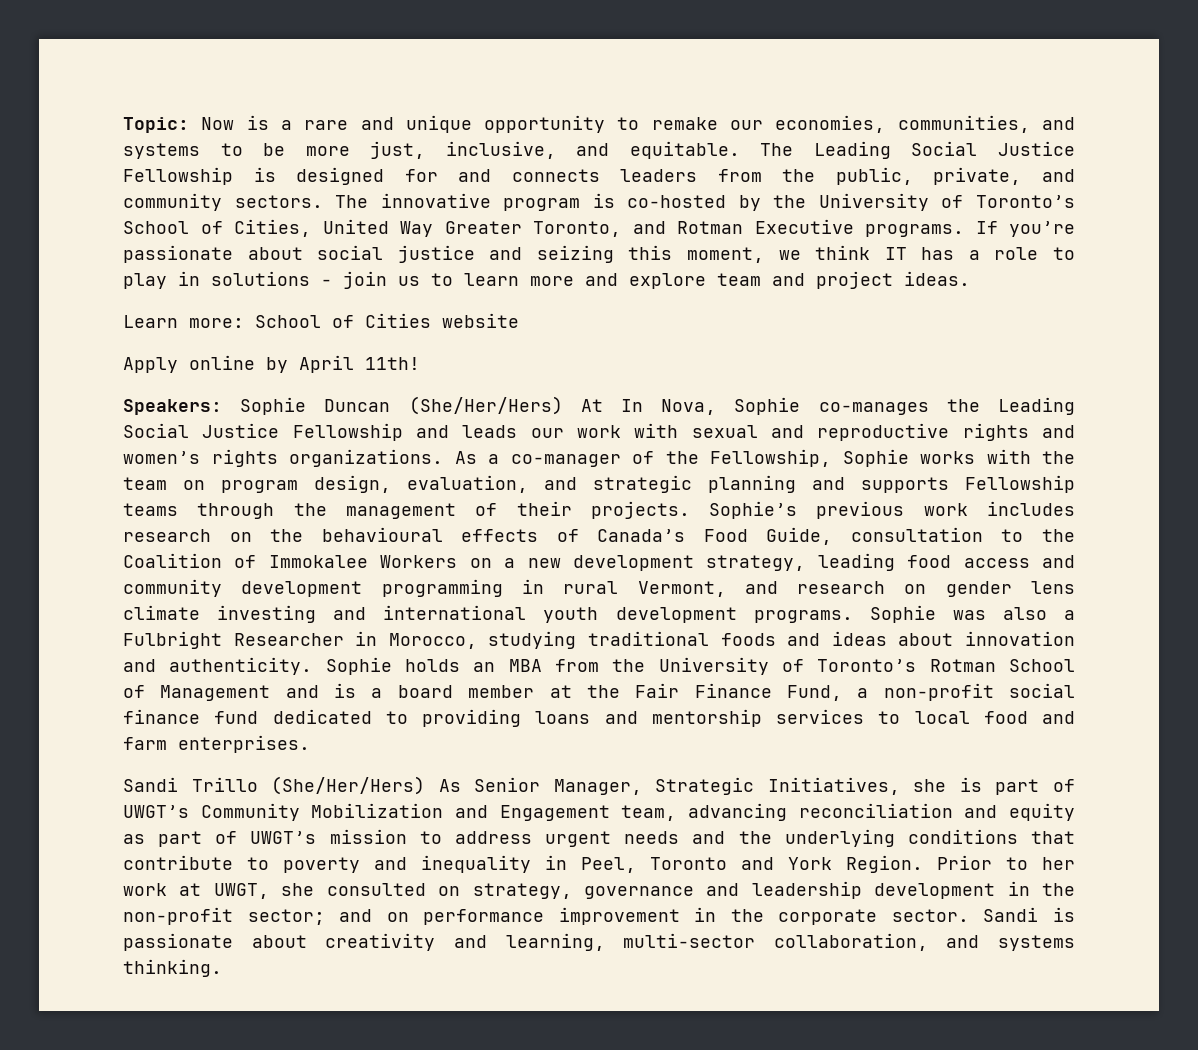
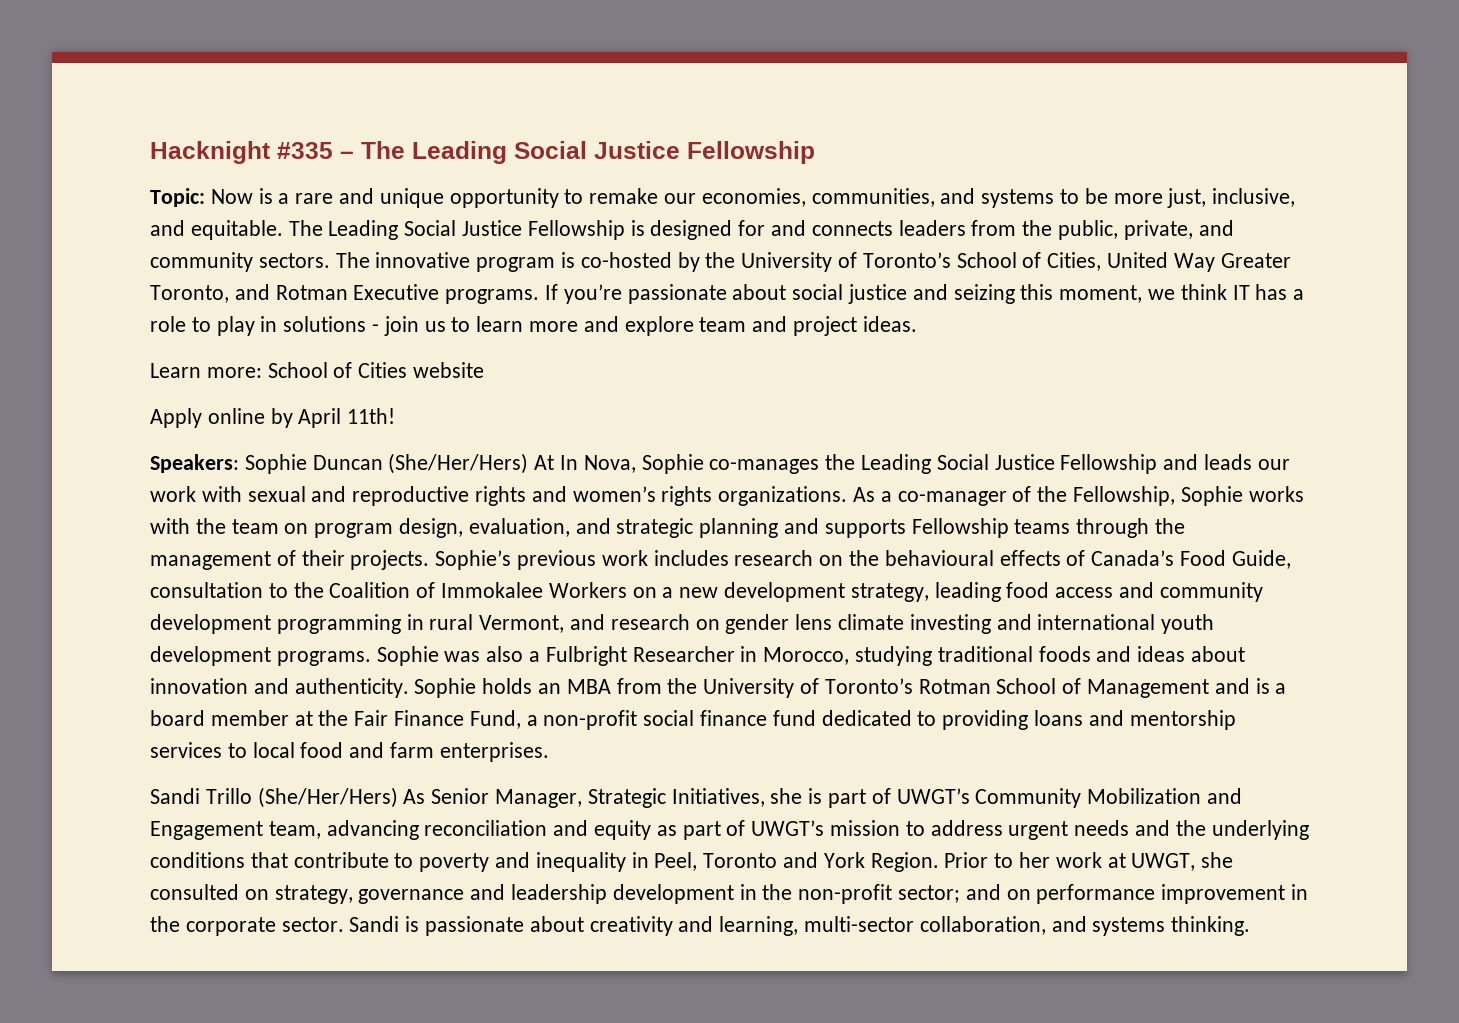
(123, 125) none -> [150,141,815,164] Hacknight #335 – The Leading Social Justice Fellowship //

